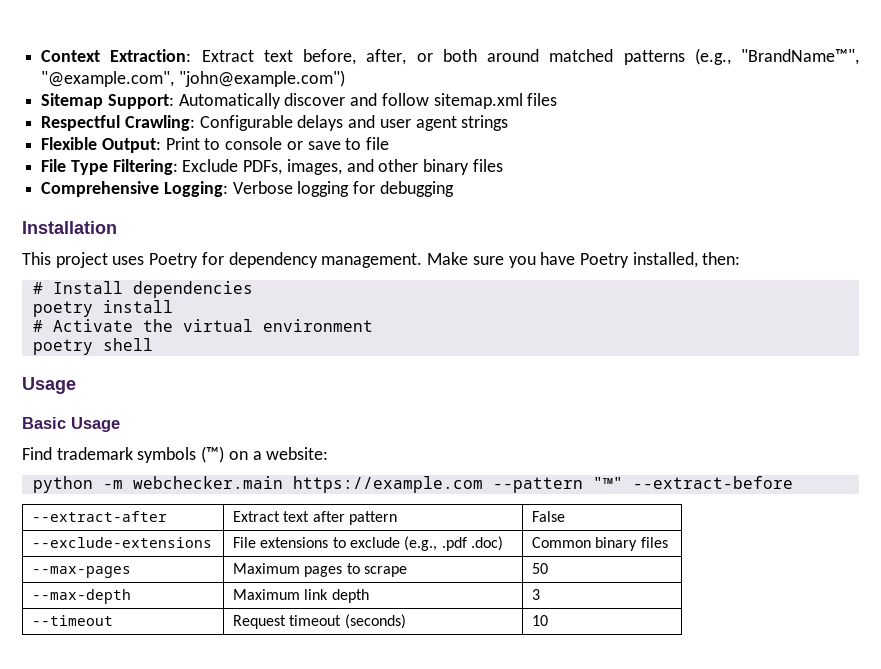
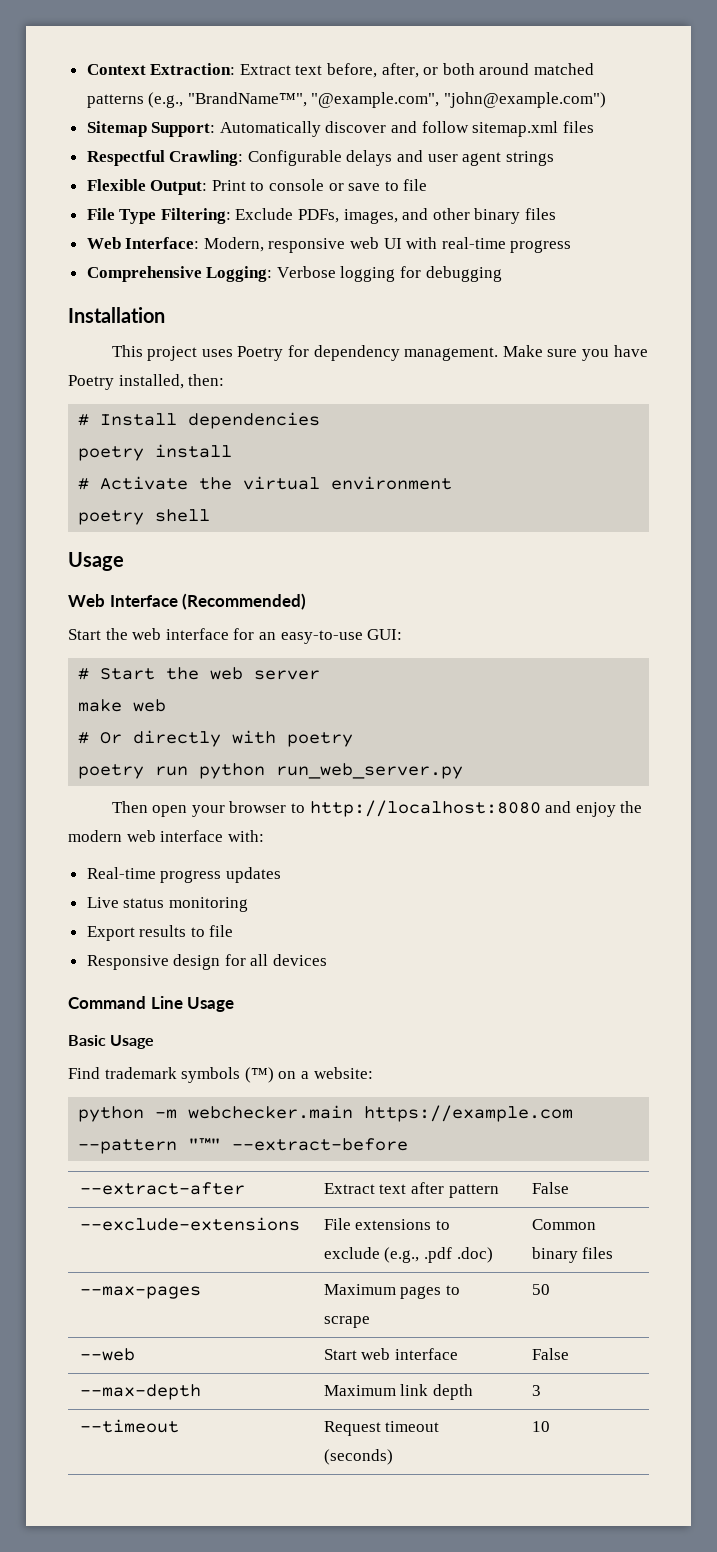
(503, 165) none -> [86,237,572,253] // Web Interface: Modern, responsive web UI with real-time progress
(76, 385) none -> [68,593,307,610] [68,628,403,644] [78,667,321,680] [78,699,167,712] [78,730,354,747] [78,763,464,779] [111,800,643,817] [68,830,264,842] [86,867,281,883] [86,897,248,912] [86,925,234,941] [86,954,328,970] [68,996,235,1012] // Web Interface (Recommended) // Start the web interface for an easy-to-use GUI: // # Start the web server // make web // # Or directly with poetry // poetry run python run_web_server.py // Then open your browser to http://localhost:8080 and enjoy the modern web interface with: // Real-time progress updates // Live status monitoring // Export results to file // Responsive design for all devices // Command Line Usage
(549, 568) none -> [79,1348,135,1361] [323,1348,459,1360] [531,1348,569,1360] // --web | Start web interface | False

